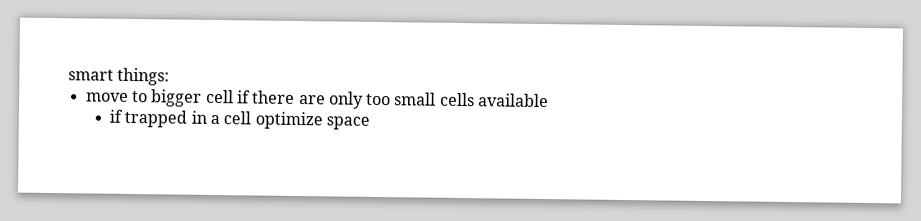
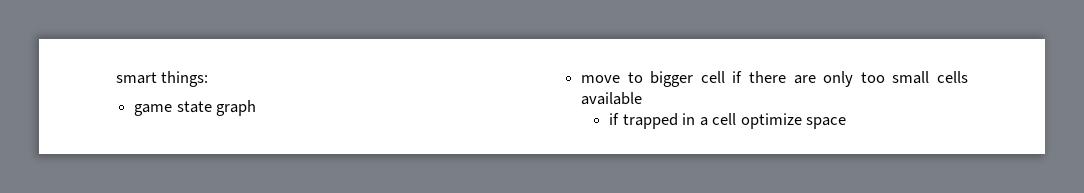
(171, 76) none -> [134,100,257,116] // game state graph

